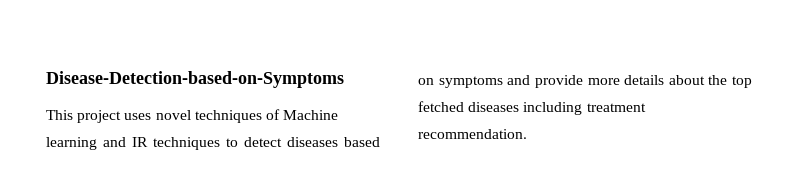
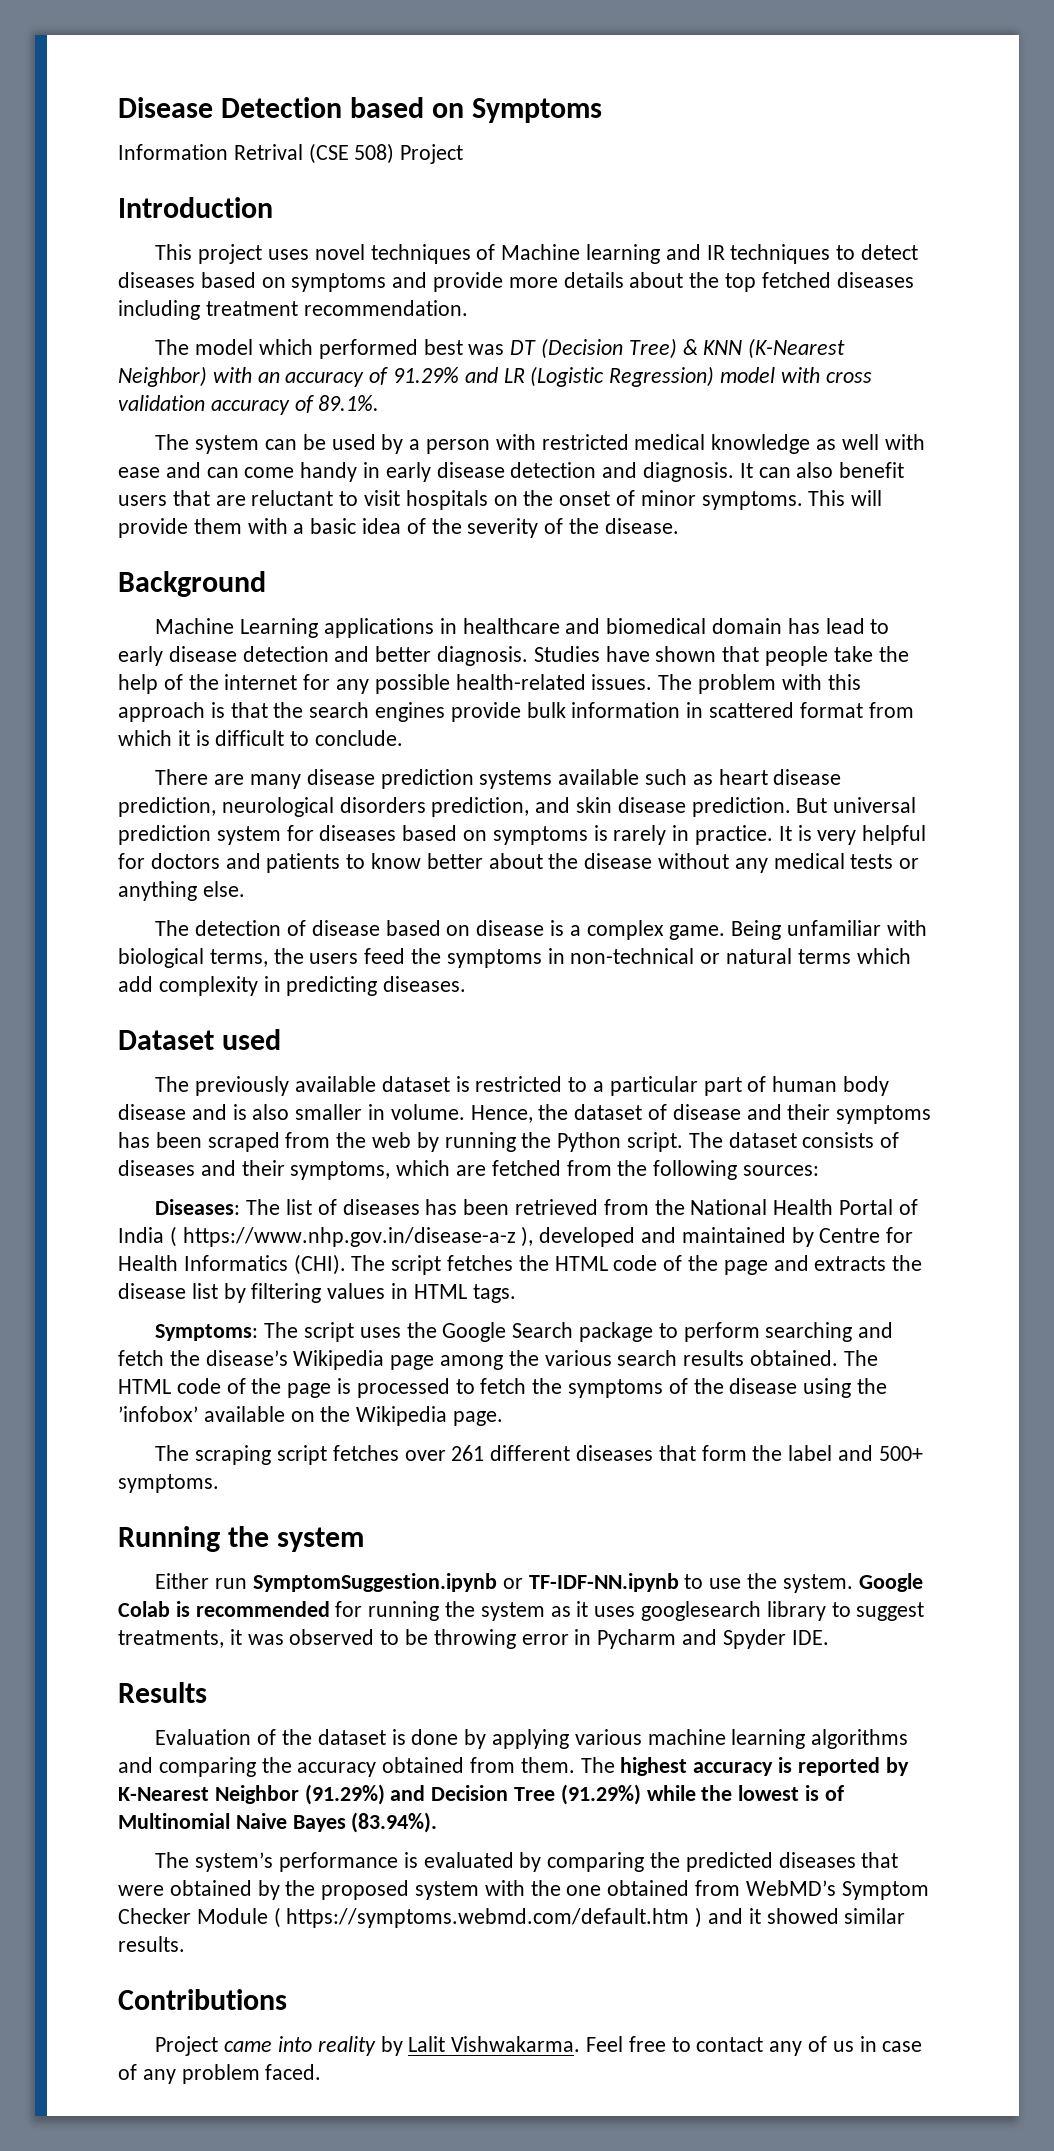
[46,71,344,88] Disease-Detection-based-on-Symptoms -> [118,97,603,123] [118,143,464,164] [118,197,273,218] Disease Detection based on Symptoms // Information Retrival (CSE 508) Project // Introduction
(527, 134) none -> [155,338,846,359] [118,366,872,387] [118,395,380,415] [155,434,925,454] [118,462,905,482] [118,490,883,510] [118,518,679,538] [118,571,266,597] [155,618,890,638] [118,646,909,666] [118,674,861,694] [118,702,914,722] [118,730,404,746] [155,769,842,789] [118,797,917,817] [118,825,927,845] [118,853,920,873] [118,881,245,901] [155,920,927,940] [118,948,911,968] [118,976,467,996] [118,1029,282,1050] [155,1076,889,1096] [118,1104,932,1124] [118,1132,900,1152] [118,1160,820,1180] [155,1199,918,1215] [118,1226,914,1247] [118,1254,923,1275] [118,1283,516,1303] [155,1322,894,1342] [118,1350,878,1370] [118,1378,888,1398] [118,1406,504,1426] [155,1445,923,1465] [118,1474,219,1493] [118,1526,365,1552] [155,1573,923,1593] [118,1601,925,1621] [118,1629,829,1649] [118,1682,207,1703] [155,1729,909,1749] [118,1757,909,1777] [118,1784,844,1805] [118,1812,438,1833] [155,1852,899,1872] [118,1880,929,1900] [118,1907,906,1928] [118,1936,185,1952] [118,1989,287,2010] [155,2036,923,2056] [118,2064,322,2084] // The model which performed best was DT (Decision Tree) & KNN (K-Nearest Neighbor) with an accuracy of 91.29% and LR (Logistic Regression) model with cross validation accuracy of 89.1%. // The system can be used by a person with restricted medical knowledge as well with ease and can come handy in early disease detection and diagnosis. It can also benefit users that are reluctant to visit hospitals on the onset of minor symptoms. This will provide them with a basic idea of the severity of the disease. // Background // Machine Learning applications in healthcare and biomedical domain has lead to early disease detection and better diagnosis. Studies have shown that people take the help of the internet for any possible health-related issues. The problem with this approach is that the search engines provide bulk information in scattered format from which it is difficult to conclude. // There are many disease prediction systems available such as heart disease prediction, neurological disorders prediction, and skin disease prediction. But universal prediction system for diseases based on symptoms is rarely in practice. It is very helpful for doctors and patients to know better about the disease without any medical tests or anything else. // The detection of disease based on disease is a complex game. Being unfamiliar with biological terms, the users feed the symptoms in non-technical or natural terms which add complexity in predicting diseases. // Dataset used // The previously available dataset is restricted to a particular part of human body disease and is also smaller in volume. Hence, the dataset of disease and their symptoms has been scraped from the web by running the Python script. The dataset consists of diseases and their symptoms, which are fetched from the following sources: // Diseases: The list of diseases has been retrieved from the National Health Portal of India ( https://www.nhp.gov.in/disease-a-z ), developed and maintained by Centre for Health Informatics (CHI). The script fetches the HTML code of the page and extracts the disease list by filtering values in HTML tags. // Symptoms: The script uses the Google Search package to perform searching and fetch the disease’s Wikipedia page among the various search results obtained. The HTML code of the page is processed to fetch the symptoms of the disease using the ’infobox’ available on the Wikipedia page. // The scraping script fetches over 261 different diseases that form the label and 500+ symptoms. // Running the system // Either run SymptomSuggestion.ipynb or TF-IDF-NN.ipynb to use the system. Google Colab is recommended for running the system as it uses googlesearch library to suggest treatments, it was observed to be throwing error in Pycharm and Spyder IDE. // Results // Evaluation of the dataset is done by applying various machine learning algorithms and comparing the accuracy obtained from them. The highest accuracy is reported by K-Nearest Neighbor (91.29%) and Decision Tree (91.29%) while the lowest is of Multinomial Naive Bayes (83.94%). // The system’s performance is evaluated by comparing the predicted diseases that were obtained by the proposed system with the one obtained from WebMD’s Symptom Checker Module ( https://symptoms.webmd.com/default.htm ) and it showed similar results. // Contributions // Project came into reality by Lalit Vishwakarma. Feel free to contact any of us in case of any problem faced.

